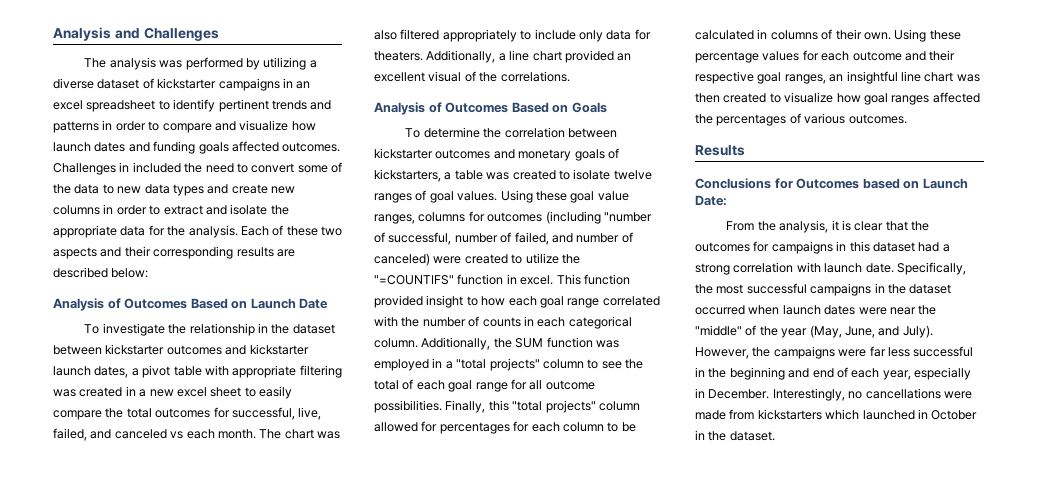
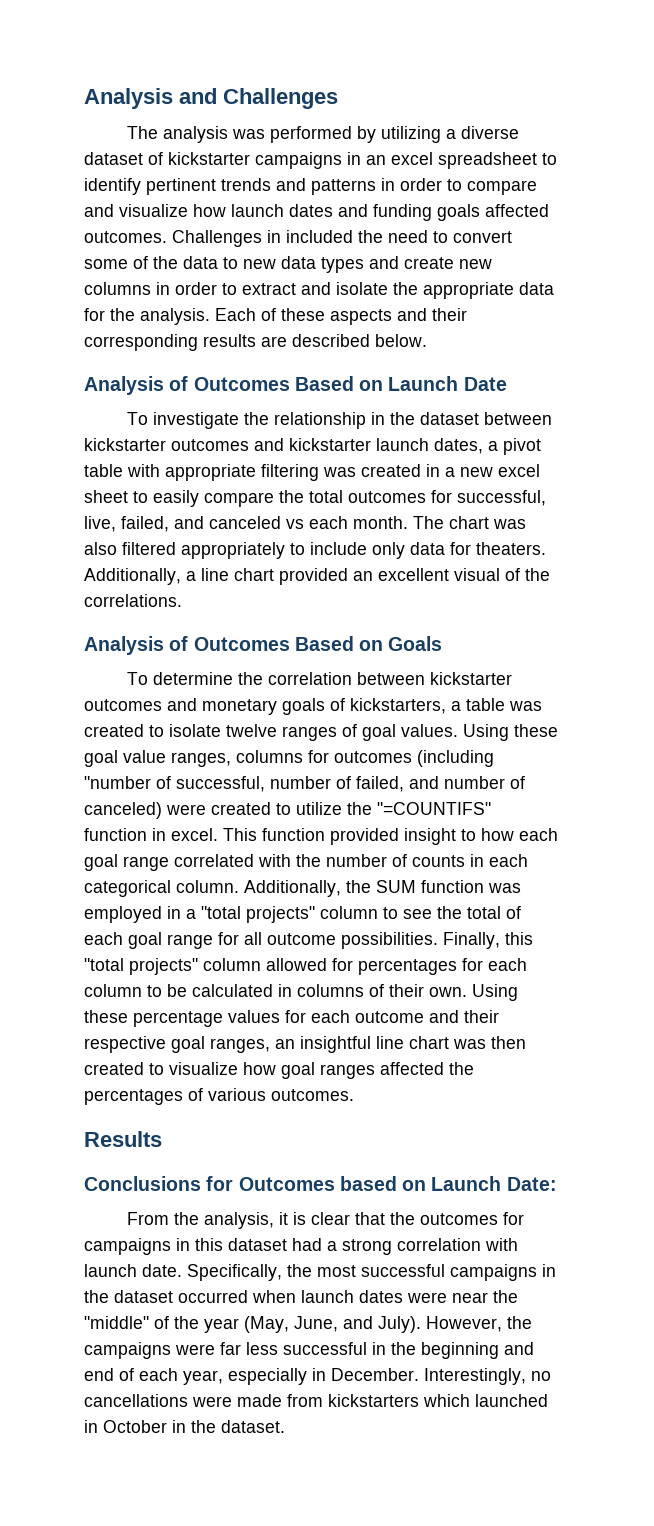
[321,226,342,236] two -> (325, 314) none
[111,268,149,278] below: -> [375,334,427,347] below.

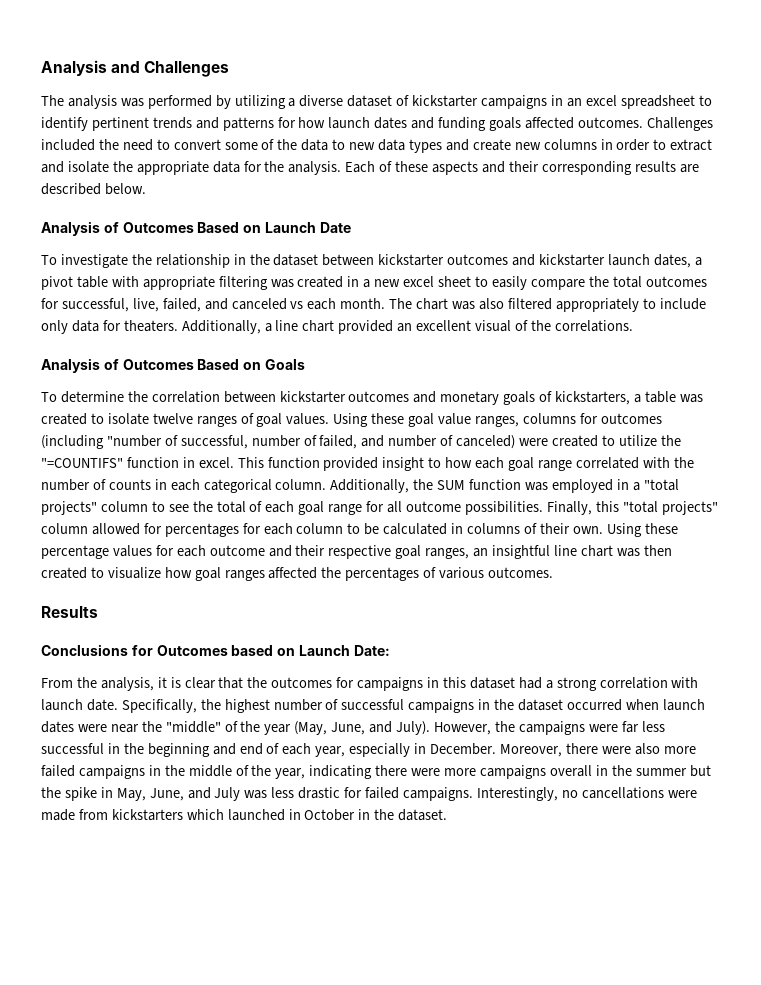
[381,178,537,195] [84,204,188,217] in order to compare and visualize -> [277,117,296,128] for
[267,230,281,243] in -> (713, 124) none
[317,1265,356,1277] most -> [224,699,339,713] highest number of
(419, 1374) none -> [499,743,696,757] [41,765,711,779] [41,787,473,801] Moreover, there were also more failed campaigns in the middle of the year, indicating there were more campaigns overall in the summer but the spike in May, June, and July was less drastic for failed campaigns.

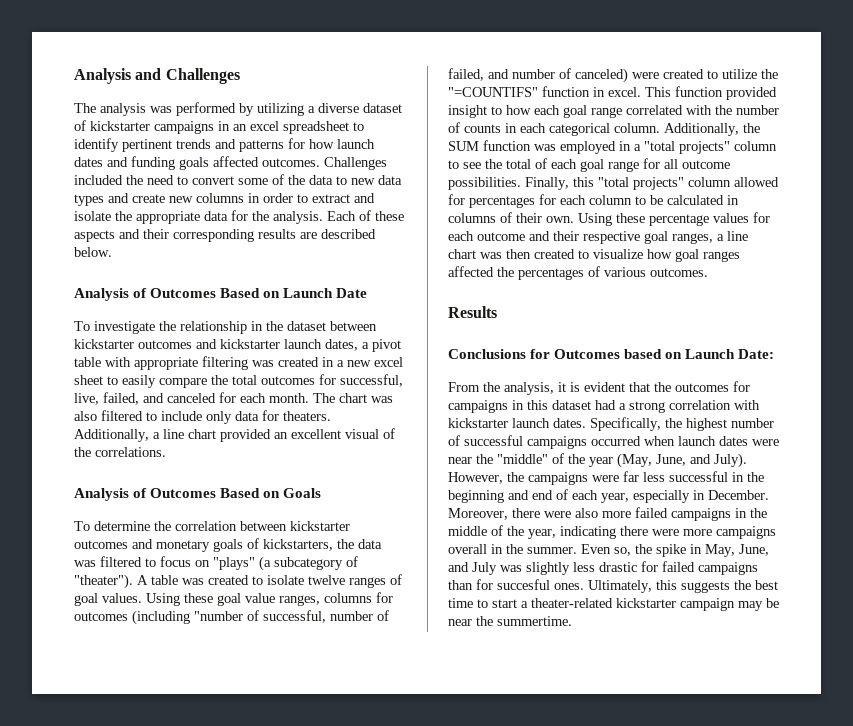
[290,301,304,309] vs -> [219,392,236,403] for
[555,298,639,312] appropriately -> (143, 415) none
[633,394,641,403] a -> [337,539,382,549] [74,556,358,571] [74,574,148,589] the data was filtered to focus on "plays" (a subcategory of "theater"). A
[473,545,551,559] an insightful -> [717,234,724,241] a
[184,677,216,689] clear -> [584,382,625,392] evident
[41,699,118,711] launch date. -> [448,418,586,428] kickstarter launch dates.
[478,699,564,711] in the dataset -> (587, 442) none
[635,765,711,777] summer but -> [527,544,631,556] summer. Even so,
(268, 794) none -> [526,562,570,575] slightly
[402,787,697,801] [41,809,448,821] campaigns. Interestingly, no cancellations were made from kickstarters which launched in October in the dataset. -> [698,562,758,575] [448,579,778,593] [448,598,779,611] [448,616,572,626] campaigns than for succesful ones. Ultimately, this suggests the best time to start a theater-related kickstarter campaign may be near the summertime.

